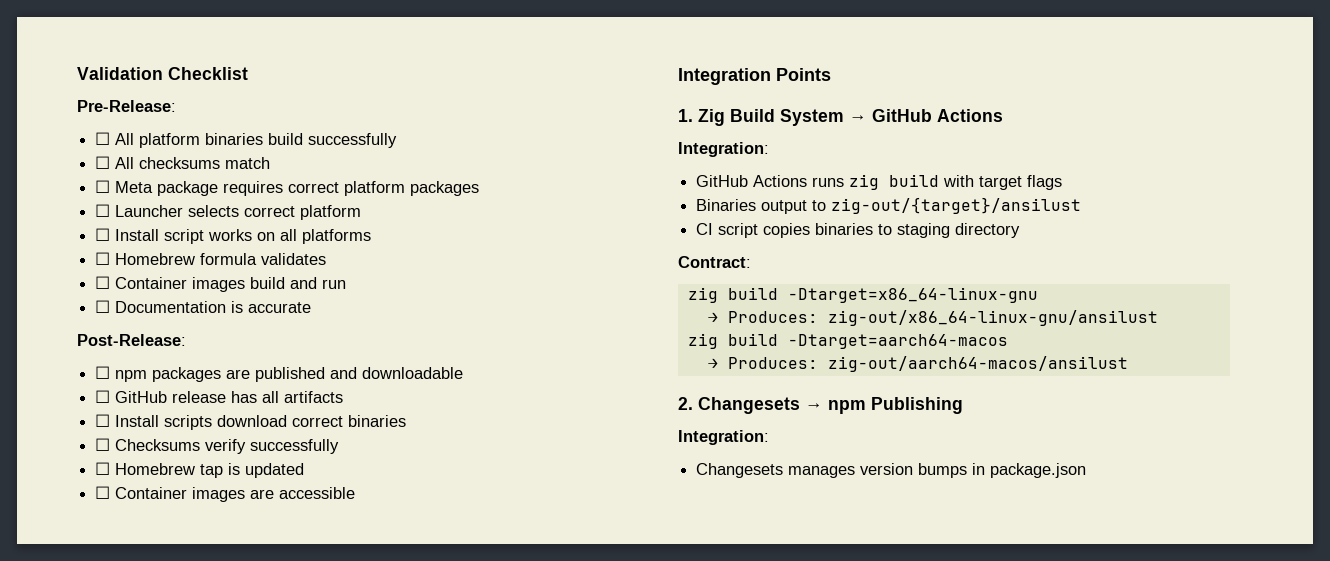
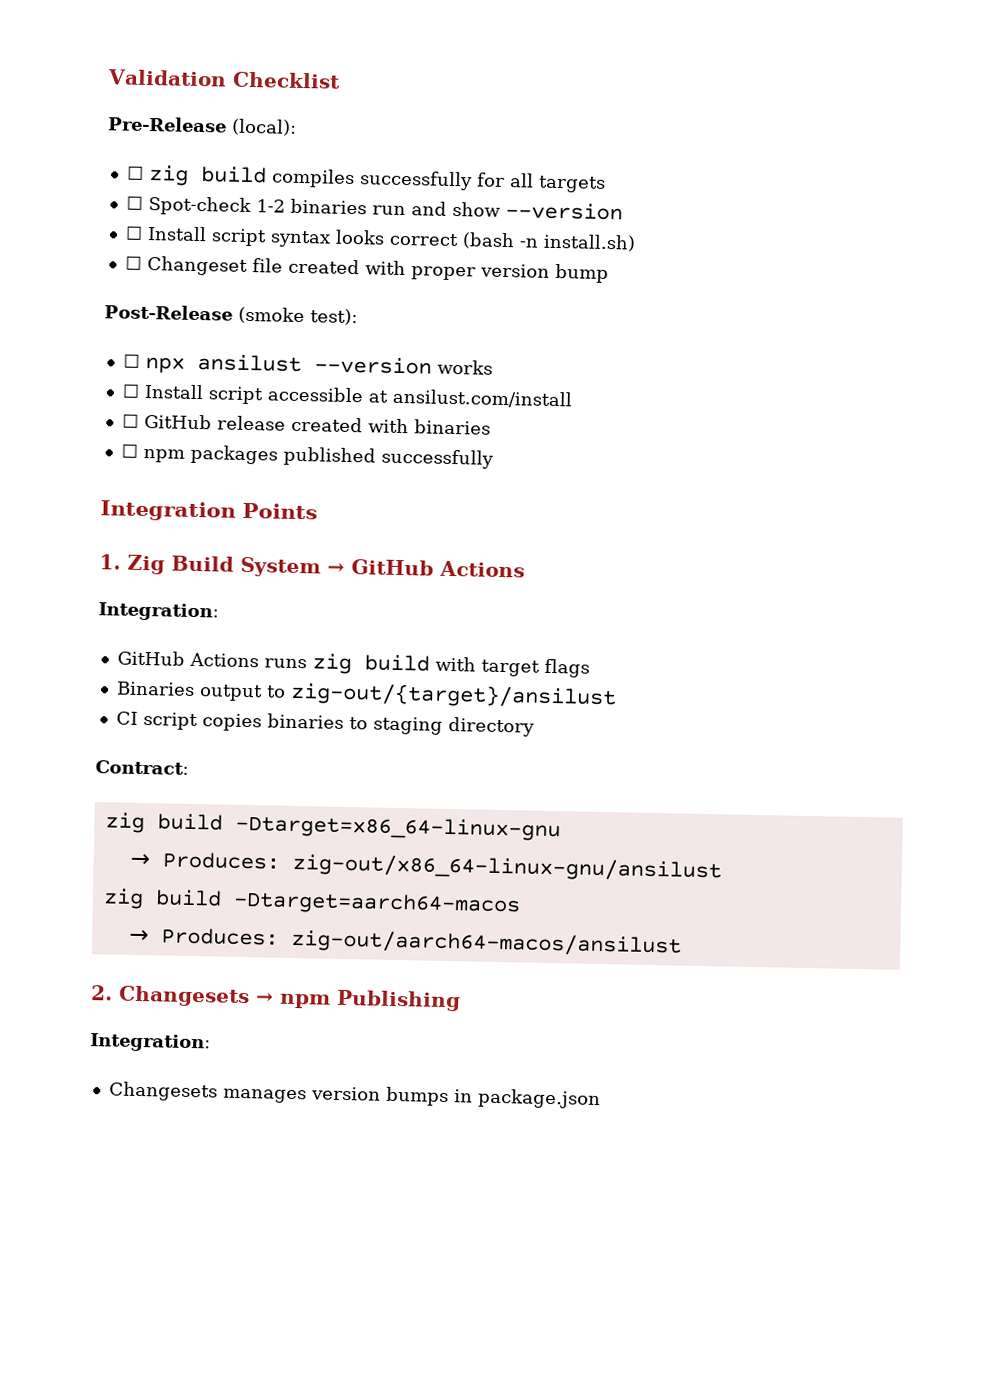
[77,100,176,112] [95,132,398,148] [95,156,271,169] [95,180,480,196] [95,204,362,220] [95,228,372,244] [95,252,327,265] [95,276,347,292] [95,300,312,313] [77,334,186,346] [95,366,464,382] [95,390,344,403] [95,414,407,430] [95,438,340,454] [95,462,305,478] [95,486,356,502] Pre-Release: // ☐ All platform binaries build successfully // ☐ All checksums match // ☐ Meta package requires correct platform packages // ☐ Launcher selects correct platform // ☐ Install script works on all platforms // ☐ Homebrew formula validates // ☐ Container images build and run // ☐ Documentation is accurate // Post-Release: // ☐ npm packages are published and downloadable // ☐ GitHub release has all artifacts // ☐ Install scripts download correct binaries // ☐ Checksums verify successfully // ☐ Homebrew tap is updated // ☐ Container images are accessible -> [108,116,297,136] [126,165,606,193] [125,195,623,221] [124,225,636,252] [124,255,609,284] [104,304,358,326] [122,353,493,375] [121,383,572,409] [121,413,491,435] [120,443,494,469] Pre-Release (local): // ☐ zig build compiles successfully for all targets // ☐ Spot-check 1-2 binaries run and show --version // ☐ Install script syntax looks correct (bash -n install.sh) // ☐ Changeset file created with proper version bump // Post-Release (smoke test): // ☐ npx ansilust --version works // ☐ Install script accessible at ansilust.com/install // ☐ GitHub release created with binaries // ☐ npm packages published successfully

